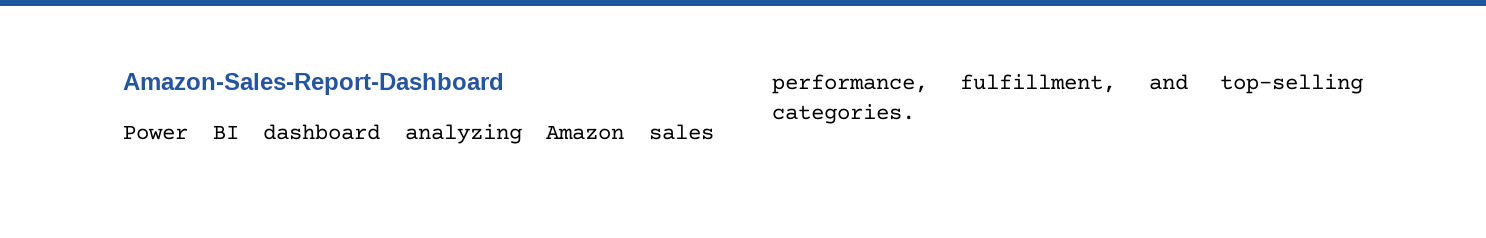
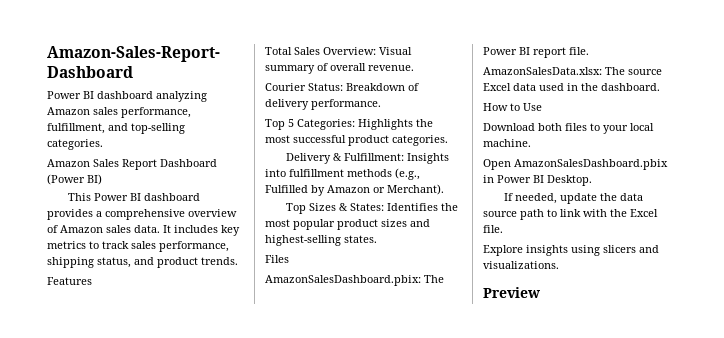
(915, 114) none -> [47,159,217,170] [47,174,102,185] [67,193,200,201] [47,209,237,220] [47,225,240,236] [47,241,229,252] [47,257,238,268] [47,277,92,285] [265,47,412,55] [265,63,414,74] [265,83,419,91] [265,99,381,110] [265,119,433,130] [265,135,448,146] [285,153,449,164] [265,168,420,180] [265,184,444,196] [285,203,458,214] [265,219,430,230] [265,235,377,246] [265,255,289,263] [265,275,444,286] [483,47,589,58] [483,67,662,75] [483,83,660,91] [483,103,542,111] [483,123,654,134] [483,139,531,147] [483,159,668,170] [483,175,592,186] [503,193,643,204] [483,209,658,220] [483,225,503,233] [483,245,659,256] [483,261,559,269] [483,287,540,298] // Amazon Sales Report Dashboard (Power BI) // This Power BI dashboard provides a comprehensive overview of Amazon sales data. It includes key metrics to track sales performance, shipping status, and product trends. // Features // Total Sales Overview: Visual summary of overall revenue. // Courier Status: Breakdown of delivery performance. // Top 5 Categories: Highlights the most successful product categories. // Delivery & Fulfillment: Insights into fulfillment methods (e.g., Fulfilled by Amazon or Merchant). // Top Sizes & States: Identifies the most popular product sizes and highest-selling states. // Files // AmazonSalesDashboard.pbix: The Power BI report file. // AmazonSalesData.xlsx: The source Excel data used in the dashboard. // How to Use // Download both files to your local machine. // Open AmazonSalesDashboard.pbix in Power BI Desktop. // If needed, update the data source path to link with the Excel file. // Explore insights using slicers and visualizations. // Preview

